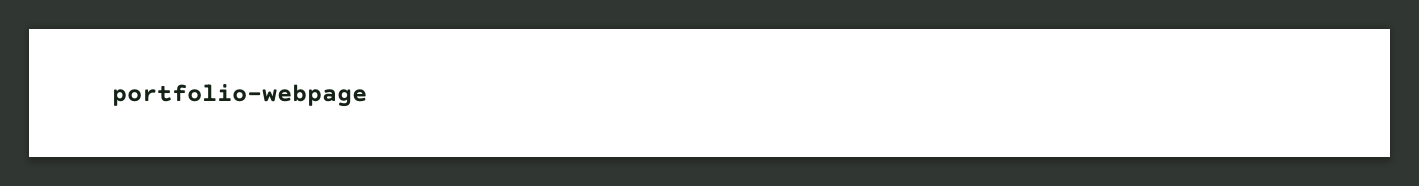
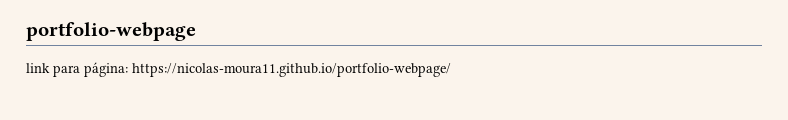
(367, 95) none -> [26,62,451,77] // link para página: https://nicolas-moura11.github.io/portfolio-webpage/

